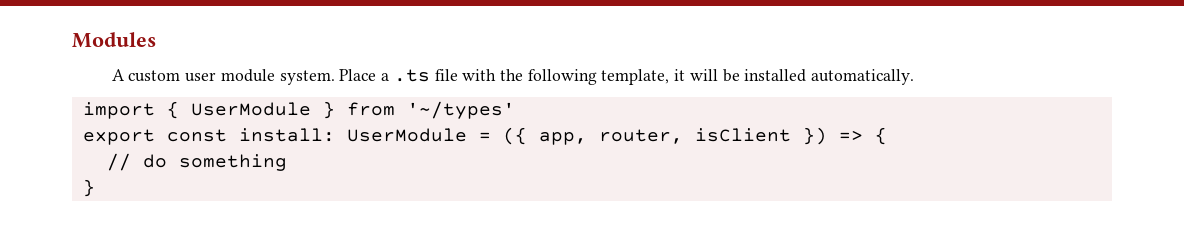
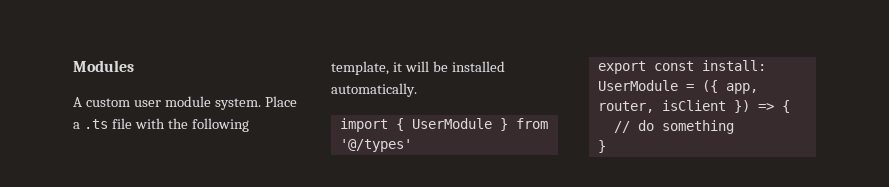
[406,101,515,119] '~/types' -> [339,139,412,152] '@/types'

